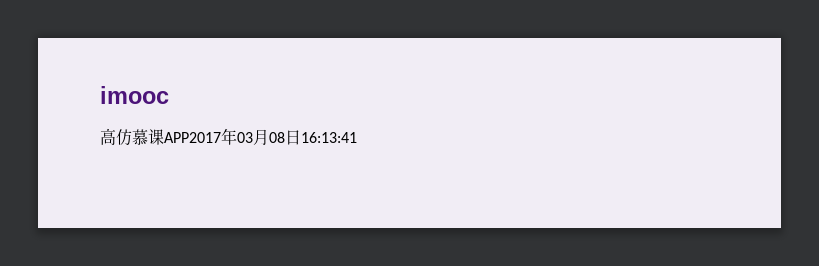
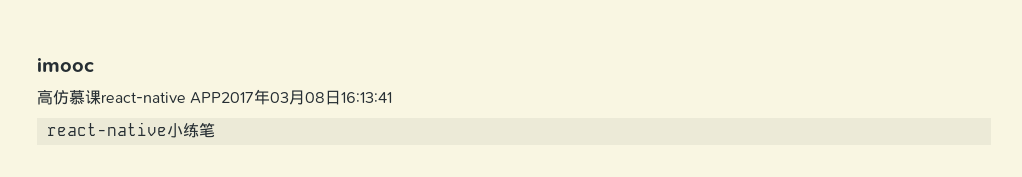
(164, 137) none -> [101,92,186,103] react-native
(357, 137) none -> [46,122,215,138] // react-native小练笔

